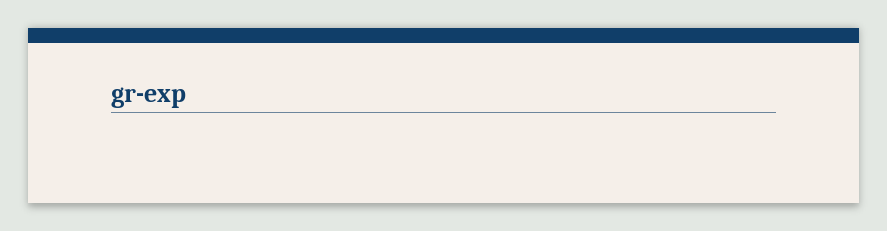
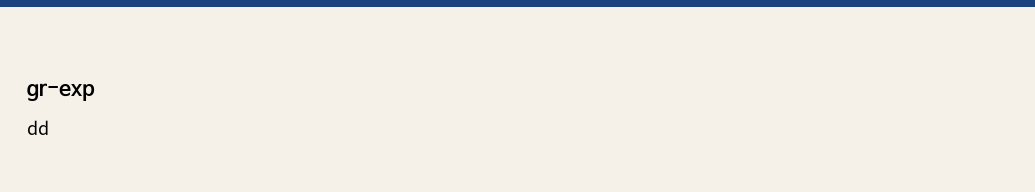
(186, 97) none -> [27,120,49,135] // dd

